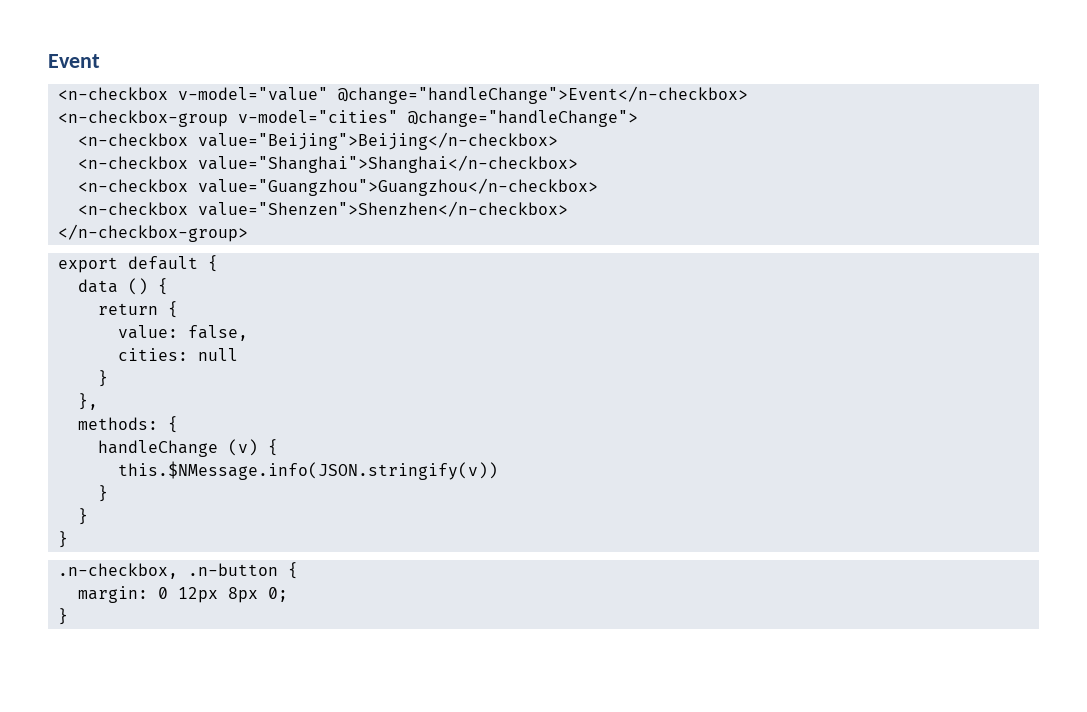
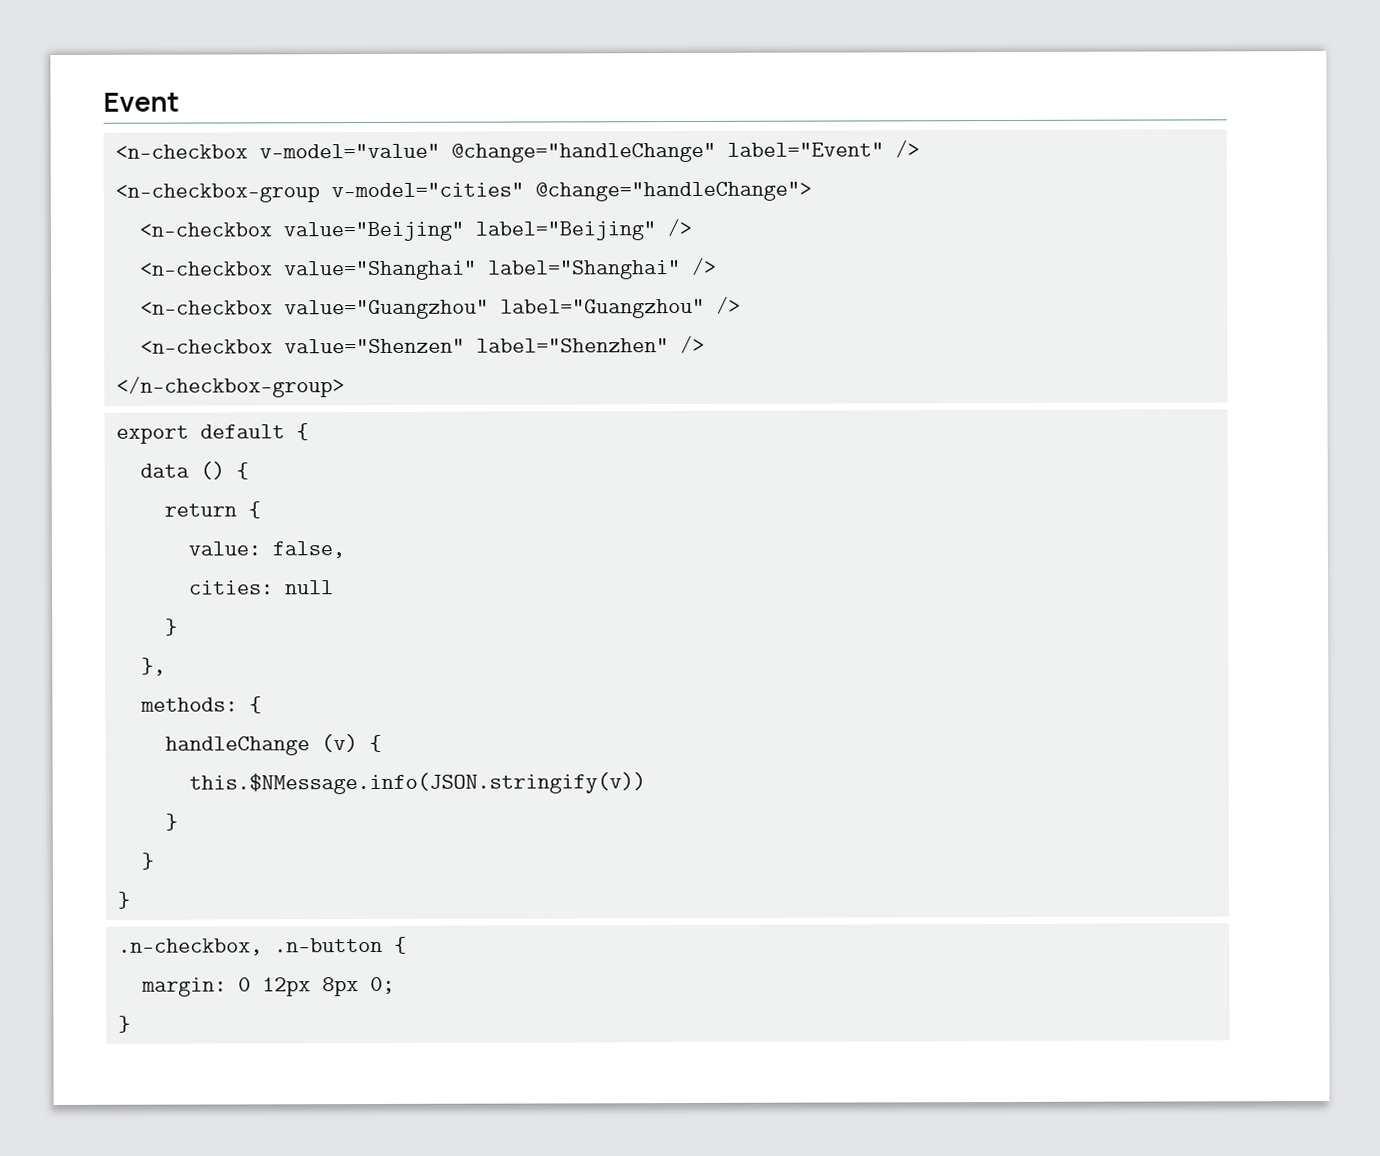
[338,86,749,104] @change="handleChange">Event</n-checkbox> -> [451,140,921,163] @change="handleChange" label="Event" />
[198,132,559,150] [78,155,579,173] [78,178,599,196] [78,201,569,217] value="Beijing">Beijing</n-checkbox> // <n-checkbox value="Shanghai">Shanghai</n-checkbox> // <n-checkbox value="Guangzhou">Guangzhou</n-checkbox> // <n-checkbox value="Shenzen">Shenzhen</n-checkbox> -> [283,218,693,242] [140,257,718,281] [140,296,742,320] [140,335,706,354] value="Beijing" label="Beijing" /> // <n-checkbox value="Shanghai" label="Shanghai" /> // <n-checkbox value="Guangzhou" label="Guangzhou" /> // <n-checkbox value="Shenzen" label="Shenzhen" />

